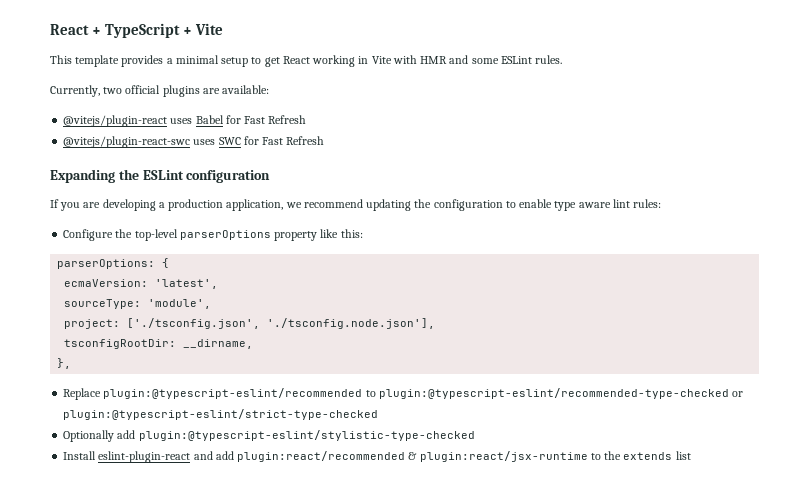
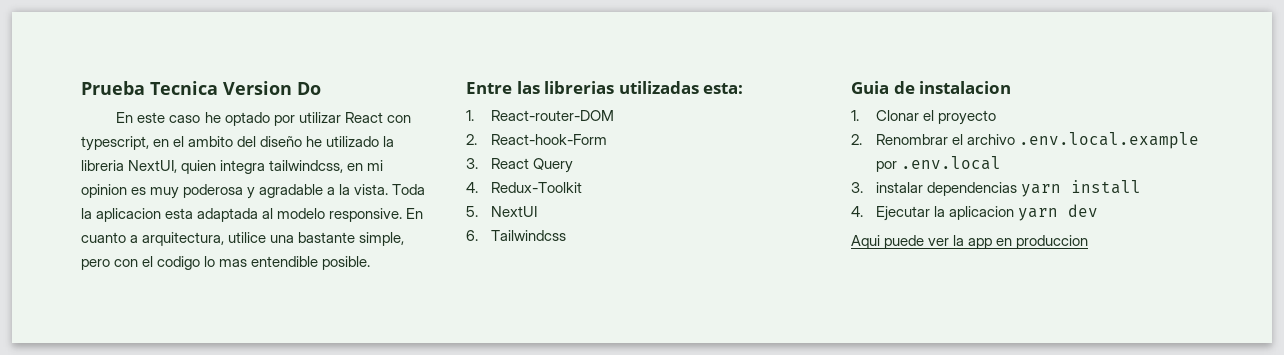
[50,23,224,38] [50,55,563,67] [50,85,270,97] [63,115,307,127] [63,136,325,148] [50,169,271,183] [50,199,662,211] [63,229,363,241] [57,258,170,269] [64,279,219,289] [64,299,212,309] [64,318,436,329] [64,339,254,349] [57,358,72,369] [63,388,744,400] [63,409,379,420] [63,430,475,442] [63,451,691,463] React + TypeScript + Vite // This template provides a minimal setup to get React working in Vite with HMR and some ESLint rules. // Currently, two official plugins are available: // @vitejs/plugin-react uses Babel for Fast Refresh // @vitejs/plugin-react-swc uses SWC for Fast Refresh // Expanding the ESLint configuration // If you are developing a production application, we recommend updating the configuration to enable type aware lint rules: // Configure the top-level parserOptions property like this: // parserOptions: { // ecmaVersion: 'latest', // sourceType: 'module', // project: ['./tsconfig.json', './tsconfig.node.json'], // tsconfigRootDir: __dirname, // }, // Replace plugin:@typescript-eslint/recommended to plugin:@typescript-eslint/recommended-type-checked or plugin:@typescript-eslint/strict-type-checked // Optionally add plugin:@typescript-eslint/stylistic-type-checked // Install eslint-plugin-react and add plugin:react/recommended & plugin:react/jsx-runtime to the extends list -> [81,81,321,95] [116,112,411,126] [81,136,395,151] [81,160,384,174] [81,184,426,199] [81,208,424,222] [81,232,405,246] [81,256,371,270] [466,81,744,94] [466,110,615,121] [466,134,608,145] [466,158,574,173] [466,182,583,193] [466,206,538,217] [466,230,567,241] [851,81,1012,94] [851,110,997,125] [851,132,1200,149] [876,156,1002,172] [851,180,1142,197] [851,204,1099,221] [851,235,1089,249] Prueba Tecnica Version Do // En este caso he optado por utilizar React con typescript, en el ambito del diseño he utilizado la libreria NextUI, quien integra tailwindcss, en mi opinion es muy poderosa y agradable a la vista. Toda la aplicacion esta adaptada al modelo responsive. En cuanto a arquitectura, utilice una bastante simple, pero con el codigo lo mas entendible posible. // Entre las librerias utilizadas esta: // 1. React-router-DOM // 2. React-hook-Form // 3. React Query // 4. Redux-Toolkit // 5. NextUI // 6. Tailwindcss // Guia de instalacion // 1. Clonar el proyecto // 2. Renombrar el archivo .env.local.example por .env.local // 3. instalar dependencias yarn install // 4. Ejecutar la aplicacion yarn dev // Aqui puede ver la app en produccion

